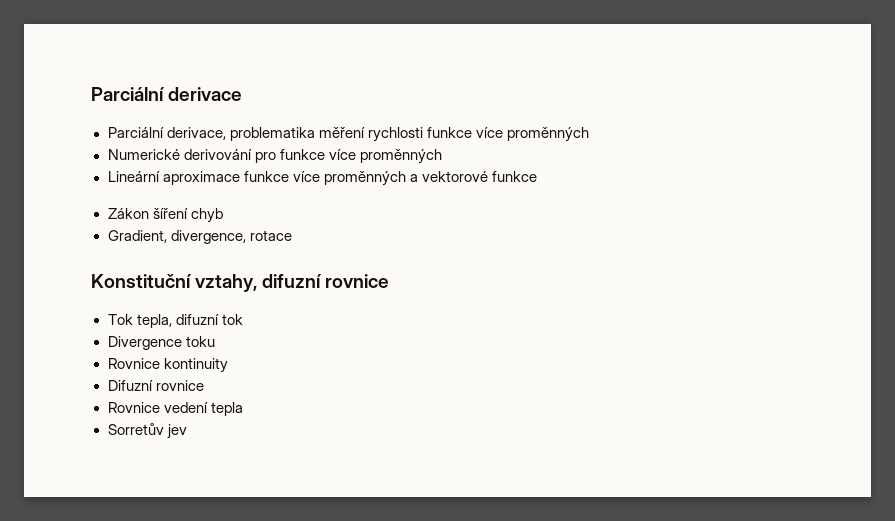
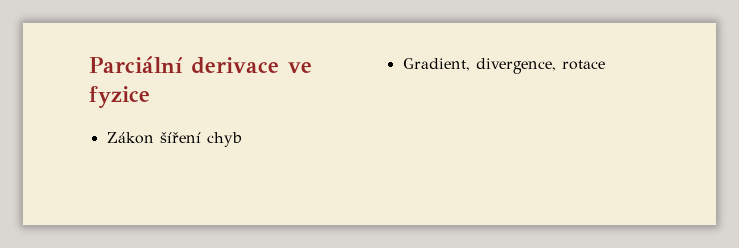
[107,127,589,142] [107,149,442,164] [107,171,537,186] // Parciální derivace, problematika měření rychlosti funkce více proměnných // Numerické derivování pro funkce více proměnných // Lineární aproximace funkce více proměnných a vektorové funkce -> [287,62,312,73] [89,86,150,108] ve fyzice
[91,274,390,292] [107,314,243,328] [107,336,215,350] [107,358,228,373] [107,380,204,391] [107,402,243,416] [107,423,187,439] // Konstituční vztahy, difuzní rovnice // Tok tepla, difuzní tok // Divergence toku // Rovnice kontinuity // Difuzní rovnice // Rovnice vedení tepla // Sorretův jev -> (605, 65) none

